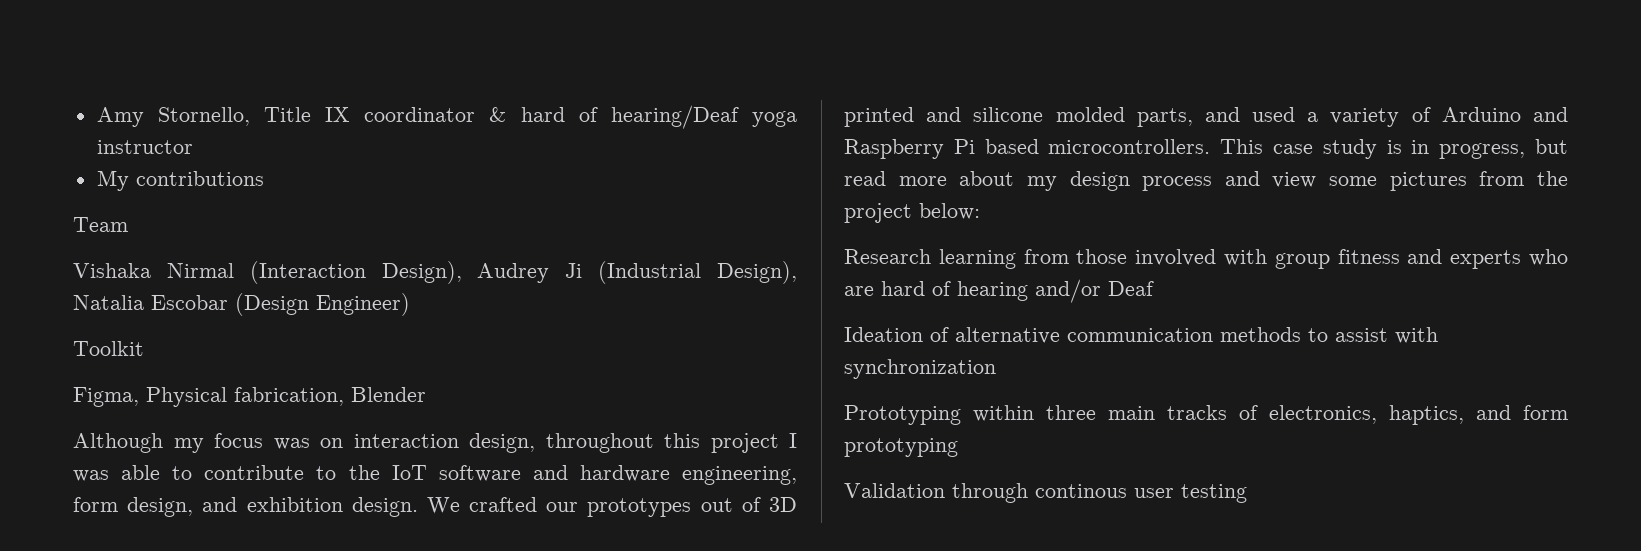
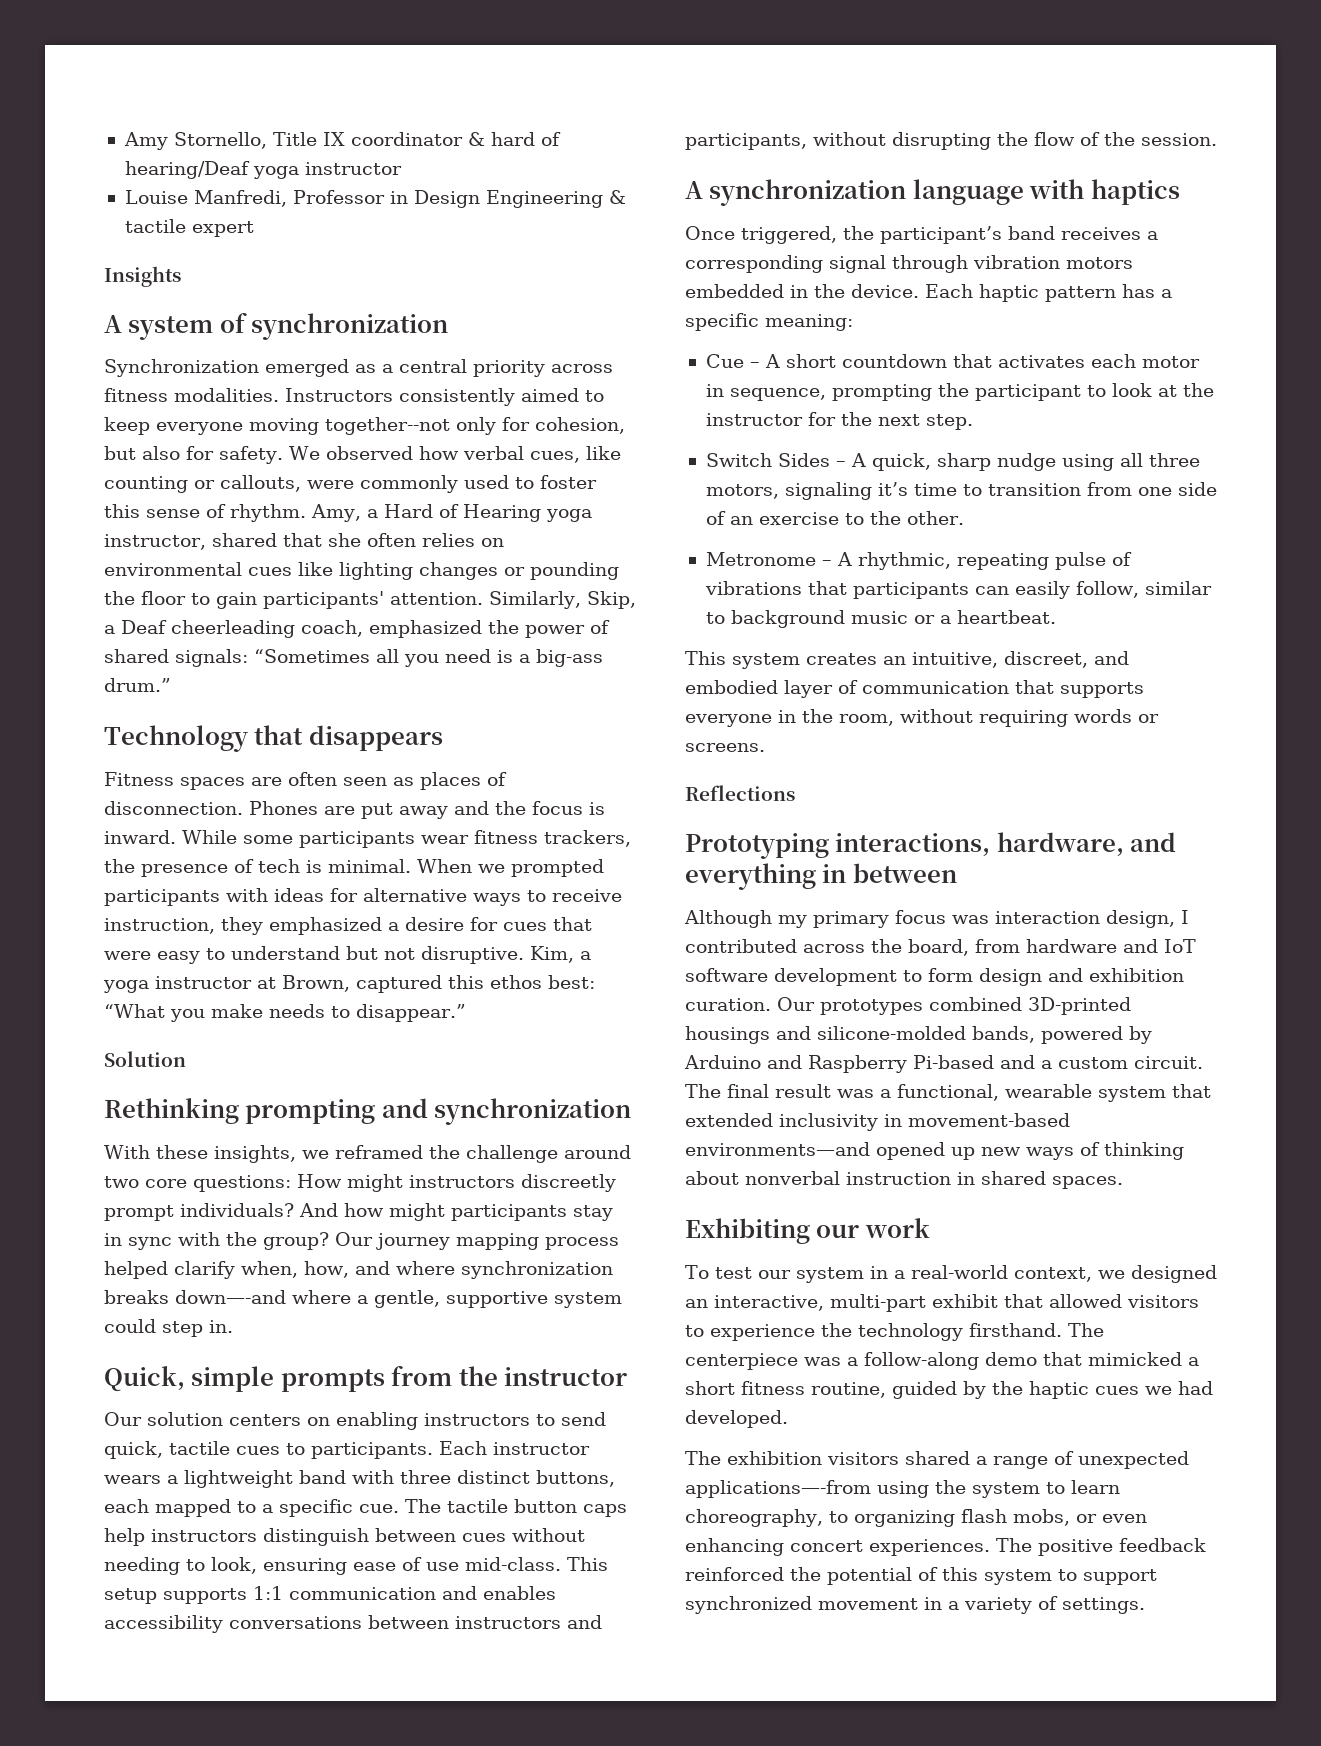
[96,170,264,191] [73,217,128,232] [73,261,797,284] [73,293,410,316] [73,341,144,356] [73,387,426,407] My contributions // Team // Vishaka Nirmal (Interaction Design), Audrey Ji (Industrial Design), Natalia Escobar (Design Engineer) // Toolkit // Figma, Physical fabrication, Blender -> [124,190,626,208] [124,219,254,237] [104,266,181,287] [104,312,449,340] [104,359,613,377] [104,388,604,406] [104,417,625,435] [104,446,621,464] [104,475,597,493] [104,504,592,522] [104,533,504,550] [104,562,619,580] [104,591,636,609] [104,620,610,638] [104,649,603,667] [104,678,171,692] [104,725,443,752] [104,772,507,790] [104,801,605,819] [104,830,631,848] [104,859,604,877] [104,888,622,906] [104,917,592,935] [104,946,591,964] [103,975,595,993] [104,1004,466,1022] [104,1051,186,1067] [104,1098,632,1125] [104,1145,631,1163] [104,1174,616,1192] [104,1203,613,1221] [104,1232,619,1250] [104,1261,613,1279] [104,1290,622,1308] [104,1319,233,1337] [104,1365,628,1392] [104,1412,606,1430] [104,1441,590,1459] [104,1470,615,1488] [104,1499,627,1517] [104,1528,585,1546] [104,1557,608,1575] [104,1586,556,1604] [104,1615,602,1633] [685,132,1217,150] [685,179,1180,206] [685,226,1158,244] [685,255,1133,273] [685,284,1172,302] [685,313,853,331] [705,354,1200,368] [705,383,1214,401] [705,412,973,430] [705,453,1200,471] [705,482,1217,500] [705,511,964,525] [705,552,1132,570] [704,581,1212,599] [705,610,1056,628] [685,651,1129,669] [685,680,1144,698] [685,709,1159,727] [685,743,765,752] [685,785,795,801] [685,832,1177,859] [685,863,957,890] Louise Manfredi, Professor in Design Engineering & tactile expert // Insights // A system of synchronization // Synchronization emerged as a central priority across fitness modalities. Instructors consistently aimed to keep everyone moving together--not only for cohesion, but also for safety. We observed how verbal cues, like counting or callouts, were commonly used to foster this sense of rhythm. Amy, a Hard of Hearing yoga instructor, shared that she often relies on environmental cues like lighting changes or pounding the floor to gain participants' attention. Similarly, Skip, a Deaf cheerleading coach, emphasized the power of shared signals: “Sometimes all you need is a big-ass drum.” // Technology that disappears // Fitness spaces are often seen as places of disconnection. Phones are put away and the focus is inward. While some participants wear fitness trackers, the presence of tech is minimal. When we prompted participants with ideas for alternative ways to receive instruction, they emphasized a desire for cues that were easy to understand but not disruptive. Kim, a yoga instructor at Brown, captured this ethos best: “What you make needs to disappear.” // Solution // Rethinking prompting and synchronization // With these insights, we reframed the challenge around two core questions: How might instructors discreetly prompt individuals? And how might participants stay in sync with the group? Our journey mapping process helped clarify when, how, and where synchronization breaks down—-and where a gentle, supportive system could step in. // Quick, simple prompts from the instructor // Our solution centers on enabling instructors to send quick, tactile cues to participants. Each instructor wears a lightweight band with three distinct buttons, each mapped to a specific cue. The tactile button caps help instructors distinguish between cues without needing to look, ensuring ease of use mid-class. This setup supports 1:1 communication and enables accessibility conversations between instructors and participants, without disrupting the flow of the session. // A synchronization language with haptics // Once triggered, the participant’s band receives a corresponding signal through vibration motors embedded in the device. Each haptic pattern has a specific meaning: // Cue – A short countdown that activates each motor in sequence, prompting the participant to look at the instructor for the next step. // Switch Sides – A quick, sharp nudge using all three motors, signaling it’s time to transition from one side of an exercise to the other. // Metronome – A rhythmic, repeating pulse of vibrations that participants can easily follow, similar to background music or a heartbeat. // This system creates an intuitive, discreet, and embodied layer of communication that supports everyone in the room, without requiring words or screens. // Reflections // Prototyping interactions, hardware, and everything in between
(204, 445) none -> [813,911,889,928] primary
[320,438,343,448] on -> (989, 919) none
[545,433,797,453] [73,465,798,485] [73,497,797,517] [844,107,1568,127] [844,139,1568,159] [844,171,1568,191] [844,203,980,223] [844,249,1568,269] [844,279,1154,303] [844,327,1438,344] [844,359,996,379] [844,405,1568,425] [844,438,958,457] [844,483,1247,503] throughout this project I was able to contribute to the IoT software and hardware engineering, form design, and exhibition design. We crafted our prototypes out of 3D printed and silicone molded parts, and used a variety of Arduino and Raspberry Pi based microcontrollers. This case study is in progress, but read more about my design process and view some pictures from the project below: // Research learning from those involved with group fitness and experts who are hard of hearing and/or Deaf // Ideation of alternative communication methods to assist with synchronization // Prototyping within three main tracks of electronics, haptics, and form prototyping // Validation through continous user testing -> [1181,910,1189,924] [685,939,1196,956] [685,968,1184,986] [685,997,1131,1015] [685,1026,1152,1044] [684,1055,1203,1073] [685,1084,1211,1102] [685,1113,1070,1131] [685,1142,1184,1160] [685,1171,1123,1189] [685,1218,930,1244] [685,1265,1217,1283] [685,1294,1199,1312] [685,1323,1104,1341] [685,1352,1199,1370] [685,1381,1213,1399] [685,1410,788,1428] [685,1451,1189,1469] [685,1480,1120,1498] [685,1509,1147,1527] [685,1538,1206,1556] [685,1567,1157,1585] [685,1596,1145,1614] I contributed across the board, from hardware and IoT software development to form design and exhibition curation. Our prototypes combined 3D-printed housings and silicone-molded bands, powered by Arduino and Raspberry Pi-based and a custom circuit. The final result was a functional, wearable system that extended inclusivity in movement-based environments—and opened up new ways of thinking about nonverbal instruction in shared spaces. // Exhibiting our work // To test our system in a real-world context, we designed an interactive, multi-part exhibit that allowed visitors to experience the technology firsthand. The centerpiece was a follow-along demo that mimicked a short fitness routine, guided by the haptic cues we had developed. // The exhibition visitors shared a range of unexpected applications—-from using the system to learn choreography, to organizing flash mobs, or even enhancing concert experiences. The positive feedback reinforced the potential of this system to support synchronized movement in a variety of settings.

